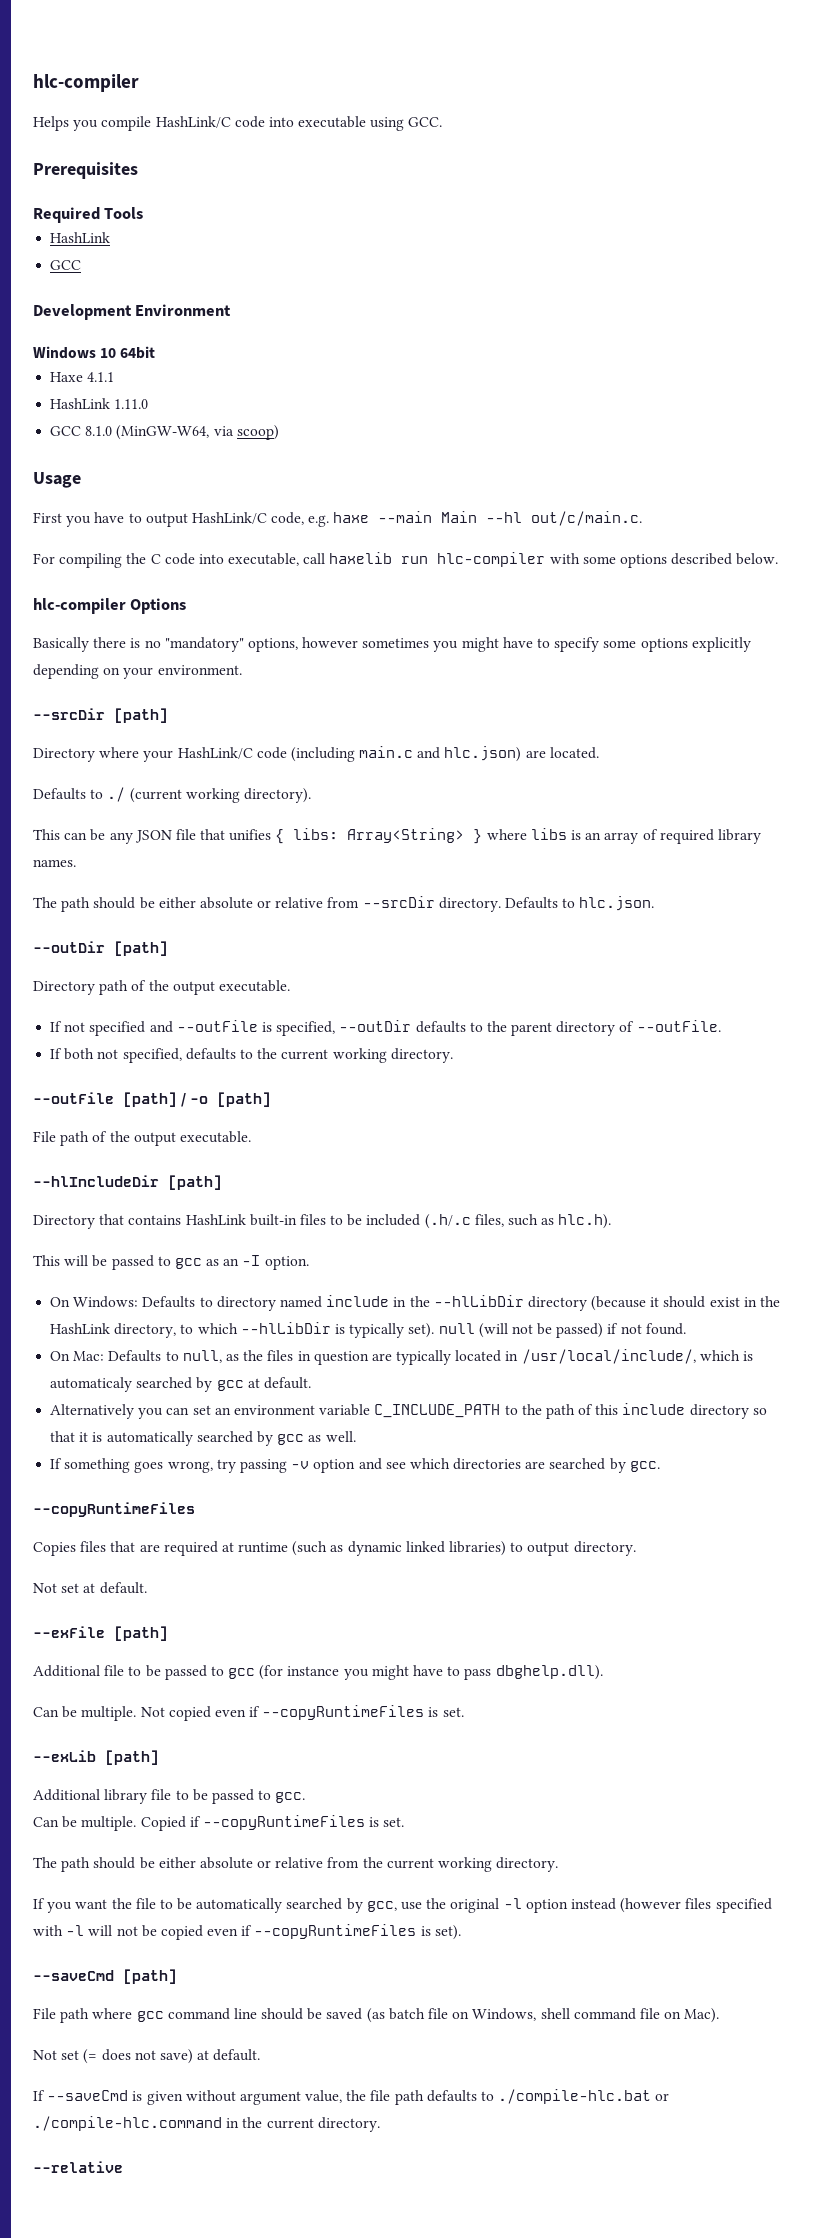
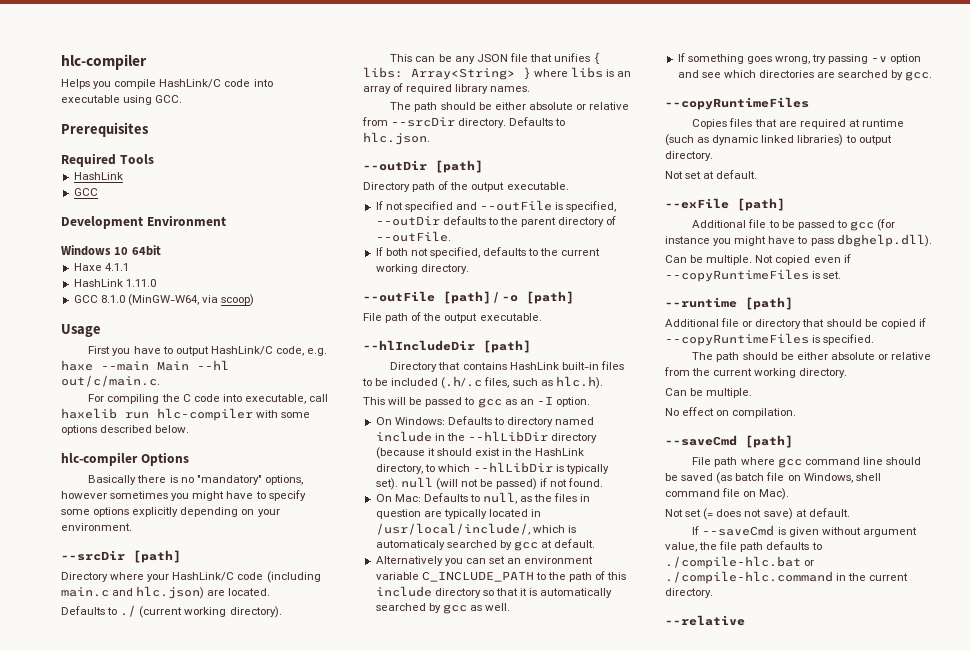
[33,1750,159,1765] [33,1789,306,1804] [33,1815,405,1831] --exLib [path] // Additional library file to be passed to gcc. // Can be multiple. Copied if --copyRuntimeFiles is set. -> [665,297,793,310] [665,318,926,329] [665,333,875,346] --runtime [path] // Additional file or directory that should be copied if --copyRuntimeFiles is specified.
[33,1898,772,1913] [33,1924,461,1940] If you want the file to be automatically searched by gcc, use the original -l option instead (however files specified with -l will not be copied even if --copyRuntimeFiles is set). -> [665,388,753,398] [665,407,797,418] Can be multiple. // No effect on compilation.

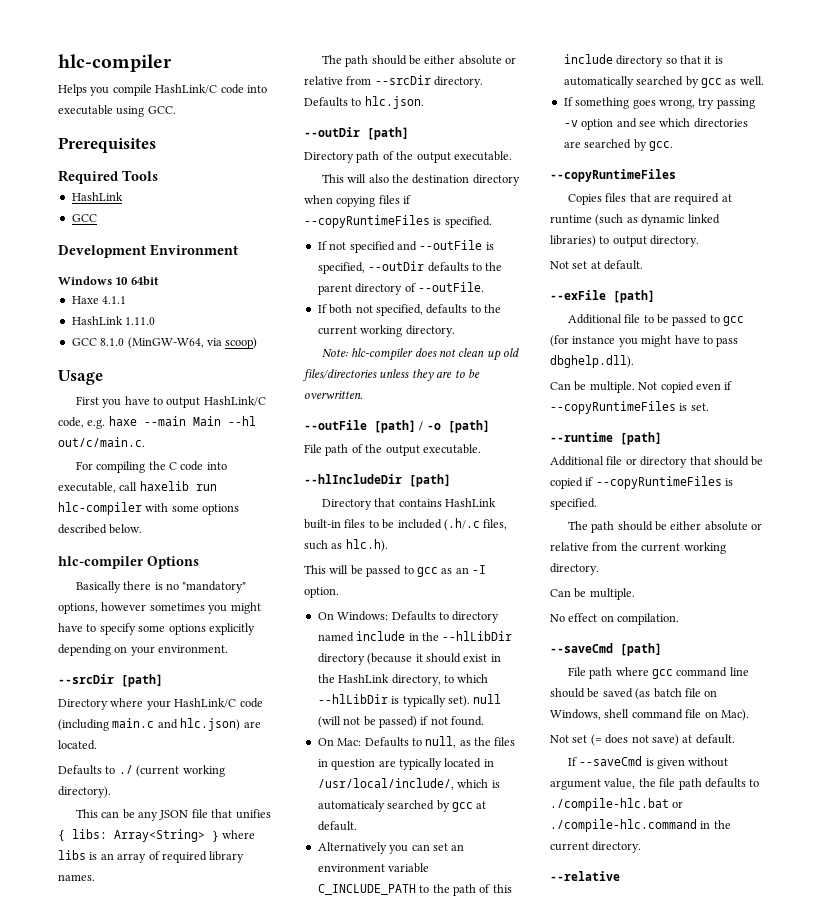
(569, 186) none -> [321,174,520,186] [304,195,412,207] [304,215,492,228] // This will also the destination directory when copying files if --copyRuntimeFiles is specified.
(469, 269) none -> [321,348,520,361] [303,369,480,381] [304,390,363,399] // Note: hlc-compiler does not clean up old files/directories unless they are to be overwritten.

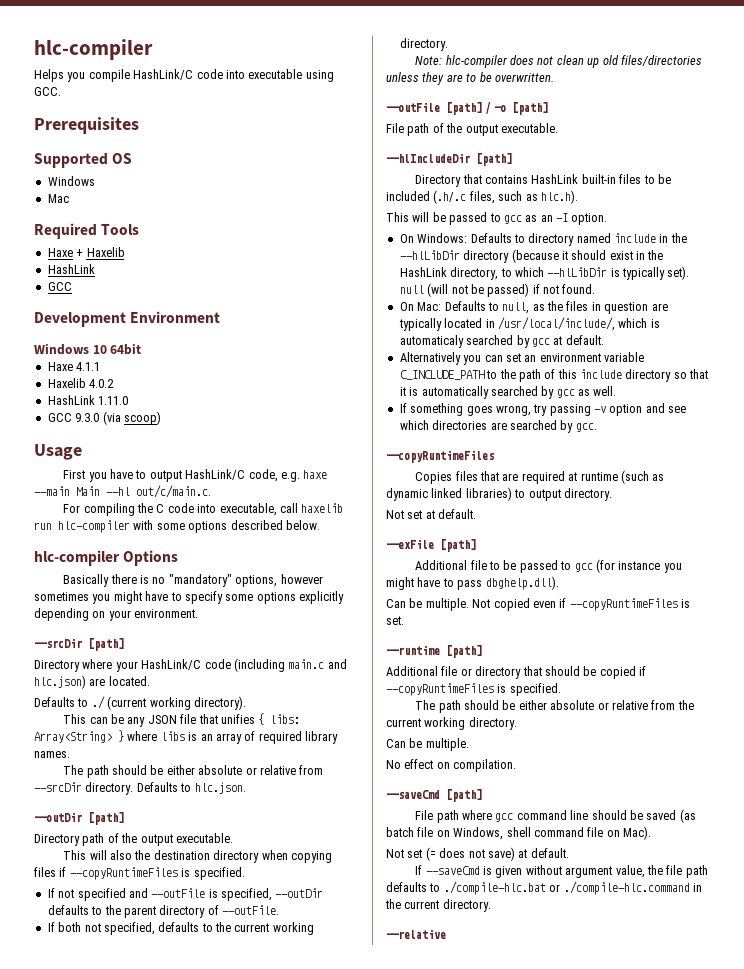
(156, 145) none -> [34,153,133,168] [47,176,95,186] [47,194,69,203] // Supported OS // Windows // Mac
(158, 175) none -> [47,247,125,257] // Haxe + Haxelib
(127, 300) none -> [47,378,115,388] // Haxelib 4.0.2
[100,337,222,349] 8.1.0 (MinGW-W64, via -> [75,411,121,425] 9.3.0 (via

